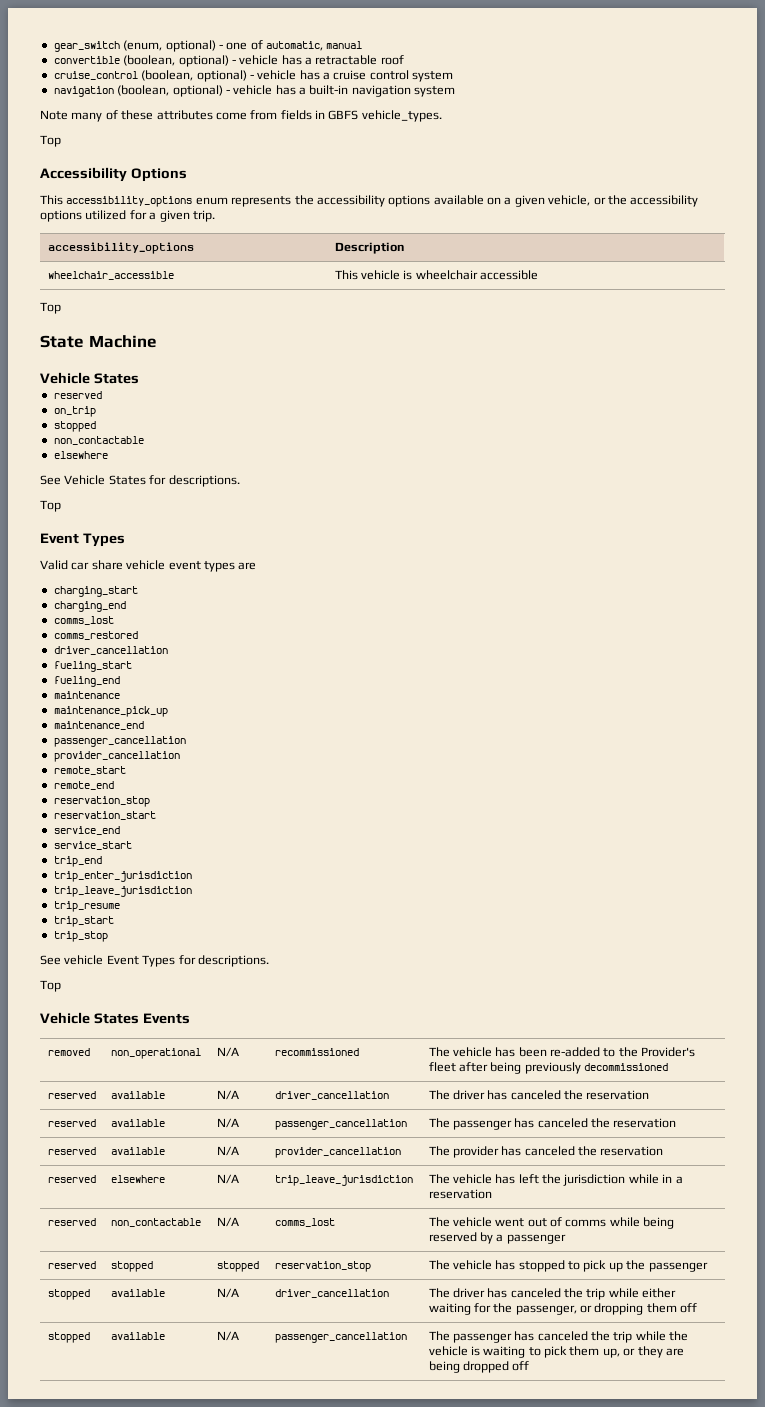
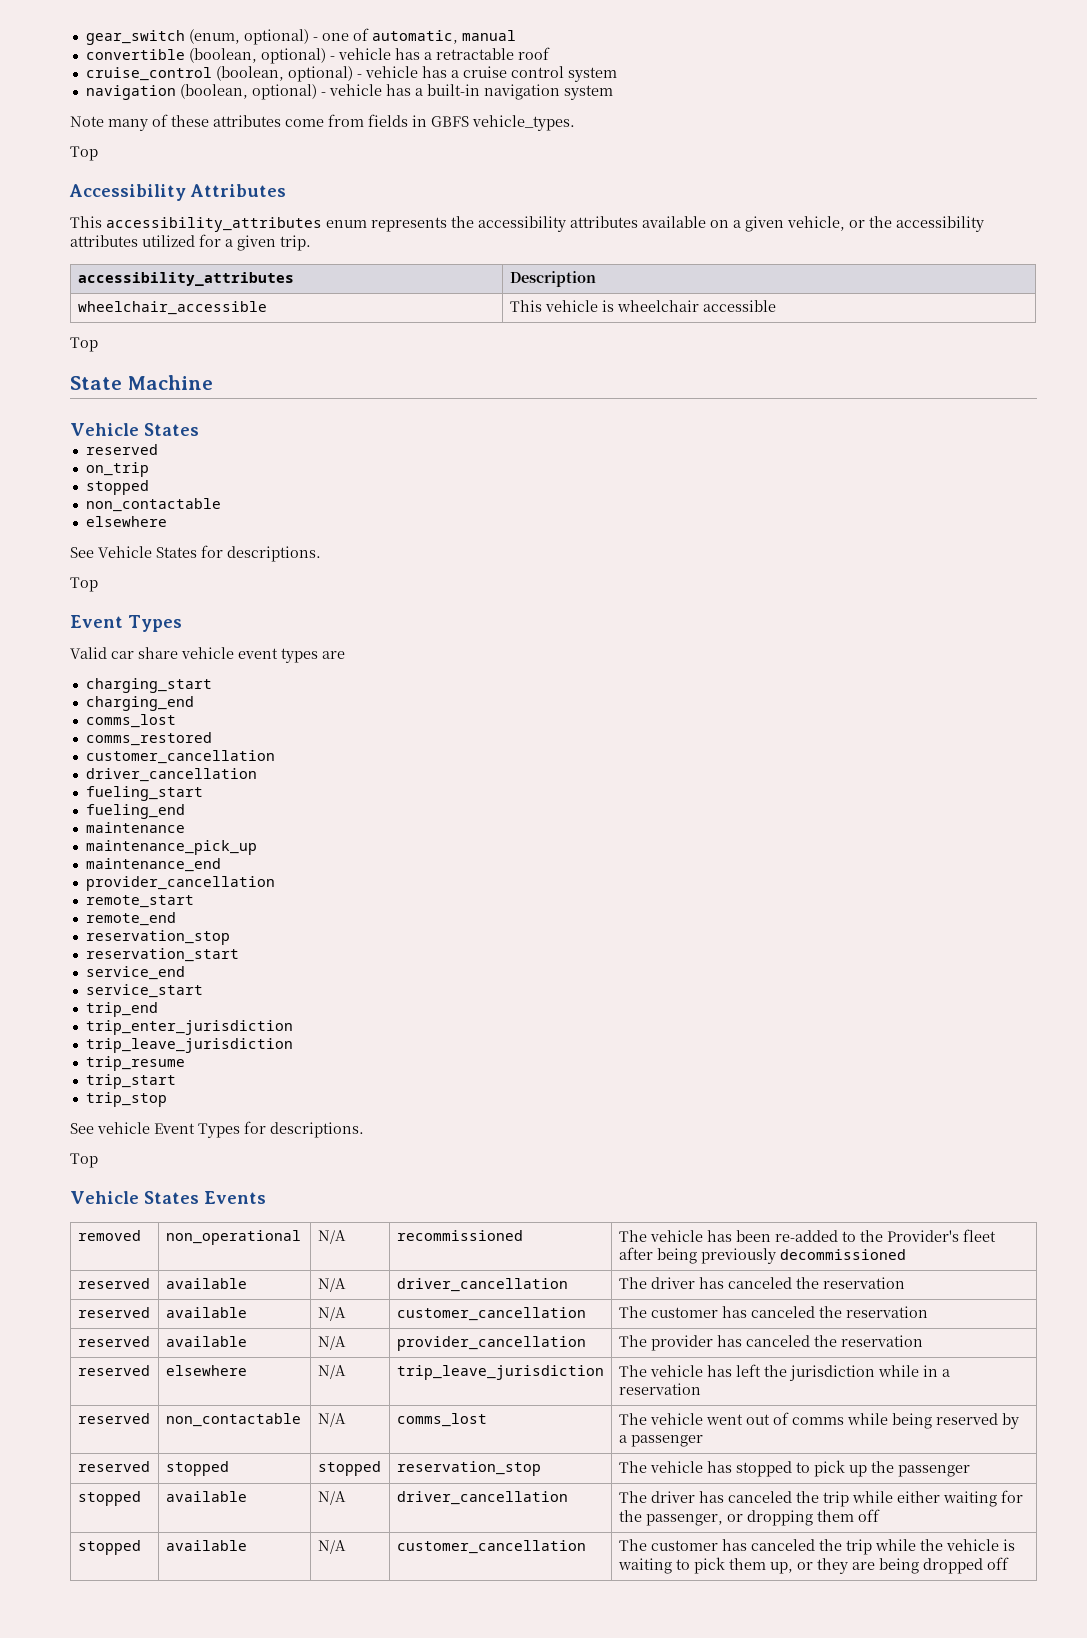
[130,168,187,182] [40,195,193,207] Options // This accessibility_options -> [190,184,286,197] [70,216,322,232] Attributes // This accessibility_attributes
[388,195,431,207] options -> [570,216,638,228] attributes
[40,210,82,222] options -> [70,235,138,247] attributes
[47,242,194,254] accessibility_options -> [77,272,294,286] accessibility_attributes
(138, 635) none -> [85,750,275,764] // customer_cancellation
[53,736,186,747] // passenger_cancellation -> (221, 865) none
[274,1119,407,1130] [428,1118,512,1130] passenger_cancellation | The passenger -> [396,1307,586,1321] [618,1306,718,1318] customer_cancellation | The customer
[274,1332,407,1343] [428,1331,512,1343] passenger_cancellation | The passenger -> [396,1540,586,1554] [618,1539,718,1551] customer_cancellation | The customer

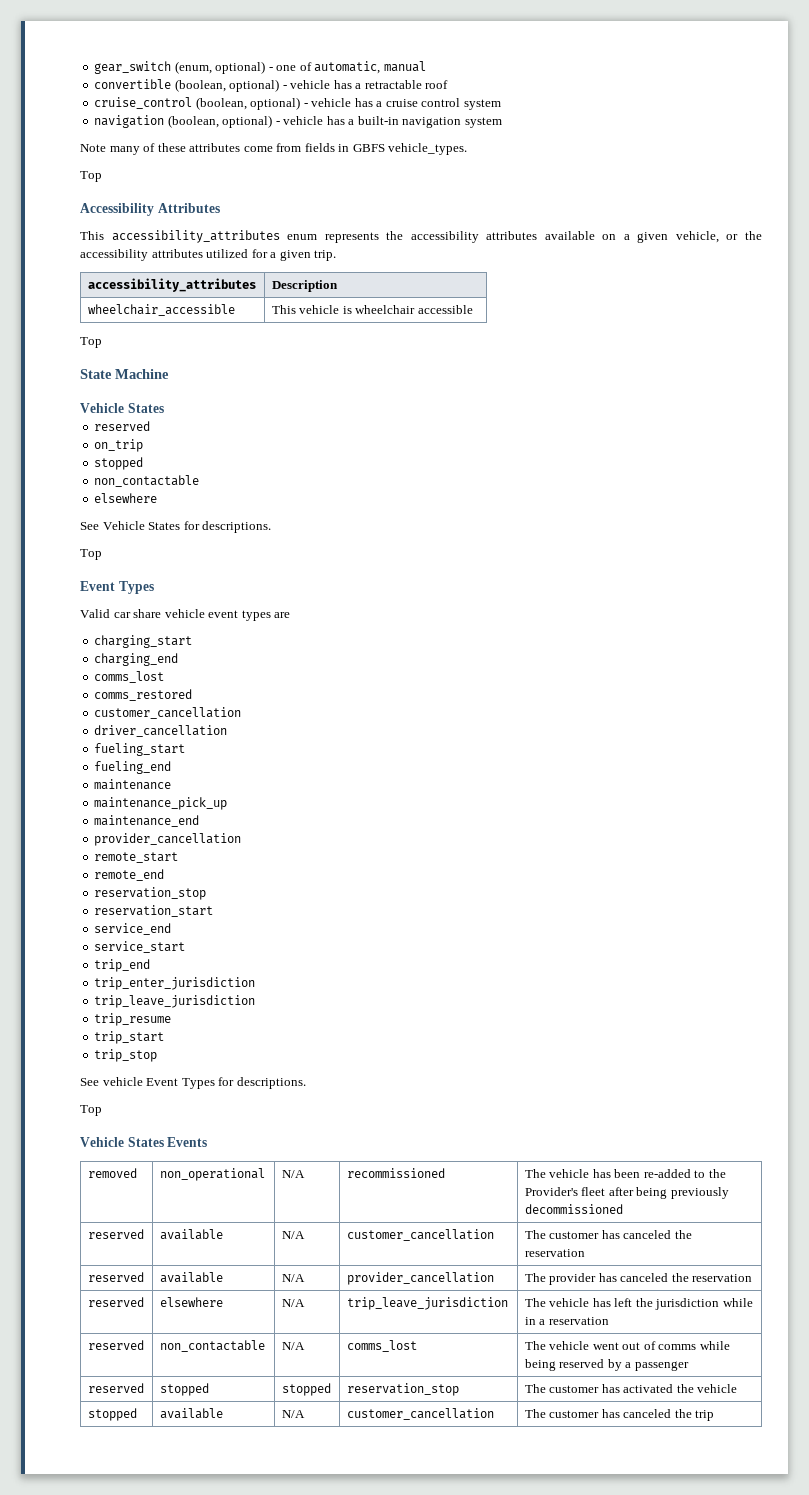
[77,1278,150,1289] [165,1278,247,1289] [317,1278,346,1292] [396,1278,568,1292] [618,1277,905,1289] // reserved | available | N/A | driver_cancellation | The driver has canceled the reservation -> (623, 1209) none
[649,1460,970,1477] [77,1491,141,1506] [165,1491,247,1502] [317,1491,346,1505] [396,1491,568,1505] [618,1490,1023,1507] [618,1509,880,1526] vehicle has stopped to pick up the passenger // stopped | available | N/A | driver_cancellation | The driver has canceled the trip while either waiting for the passenger, or dropping them off -> [549,1384,738,1393] customer has activated the vehicle
[874,1539,1015,1551] [617,1557,1009,1574] while the vehicle is waiting to pick them up, or they are being dropped off -> (715, 1415) none

